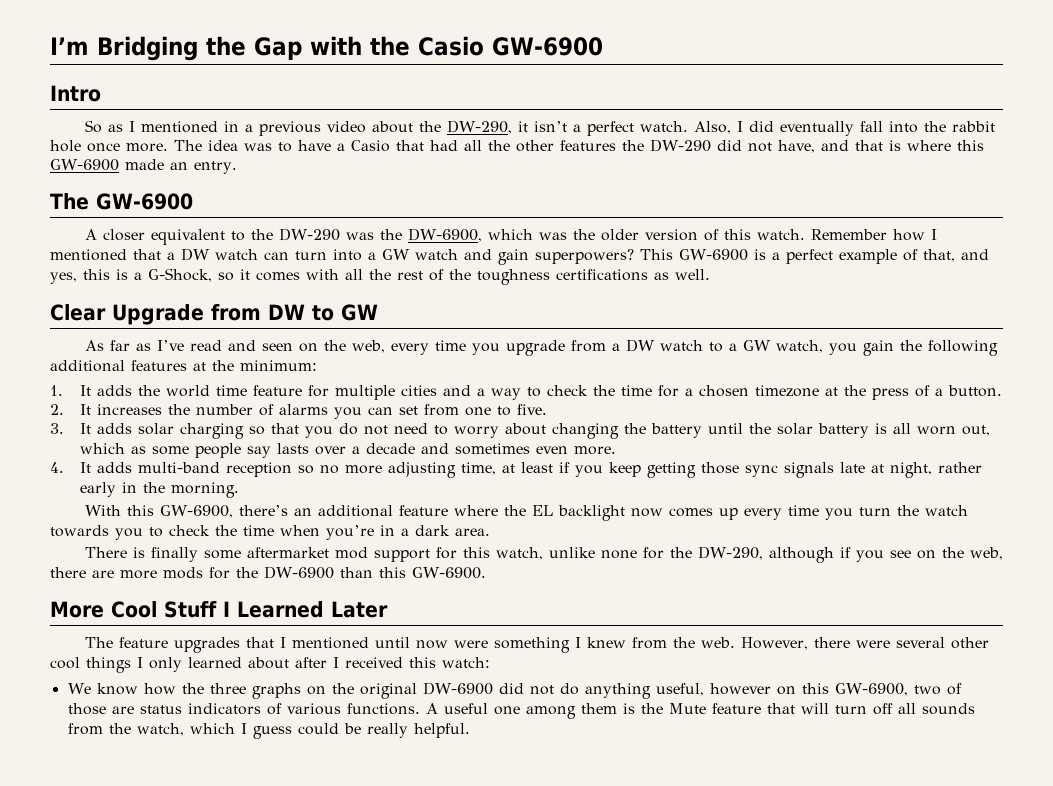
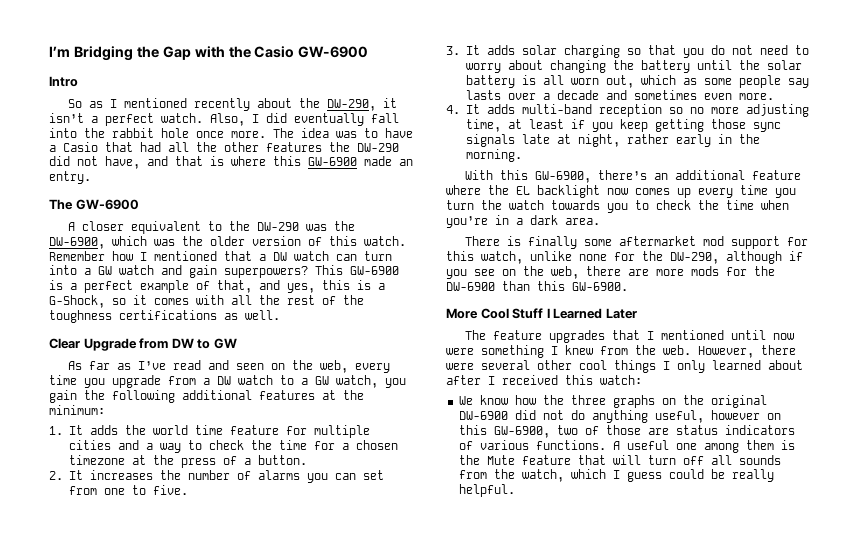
[223,121,366,136] in a previous video -> [194,98,251,111] recently

